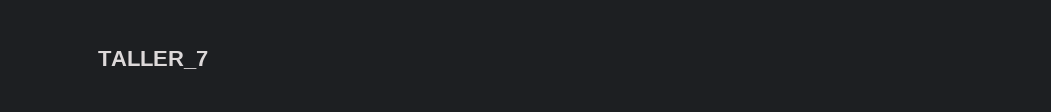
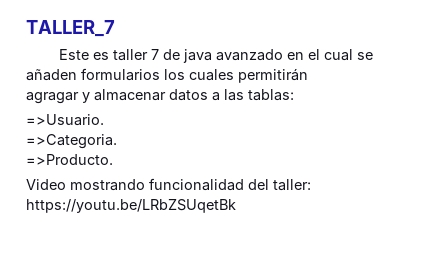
(208, 60) none -> [59,49,374,63] [26,68,308,83] [26,89,294,104] [26,114,104,126] [26,134,117,149] [26,154,113,165] [26,178,311,191] [26,199,236,213] // Este es taller 7 de java avanzado en el cual se añaden formularios los cuales permitirán // agragar y almacenar datos a las tablas: // =>Usuario. // =>Categoria. // =>Producto. // Video mostrando funcionalidad del taller: https://youtu.be/LRbZSUqetBk

